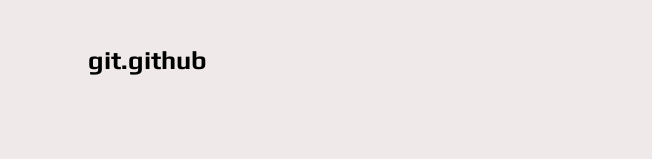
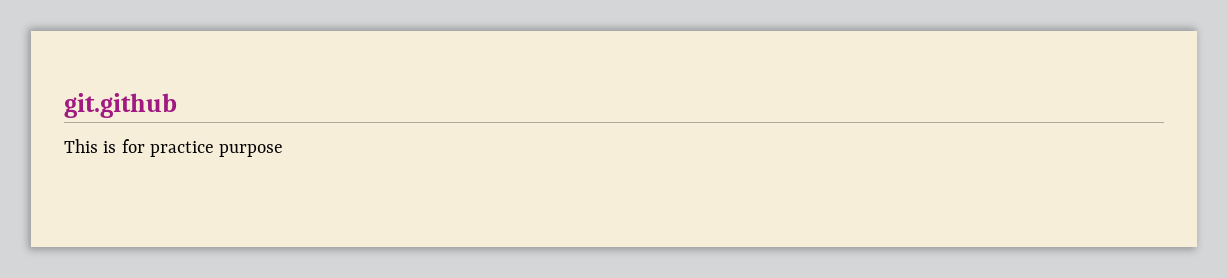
(207, 63) none -> [64,139,284,157] // This is for practice purpose

